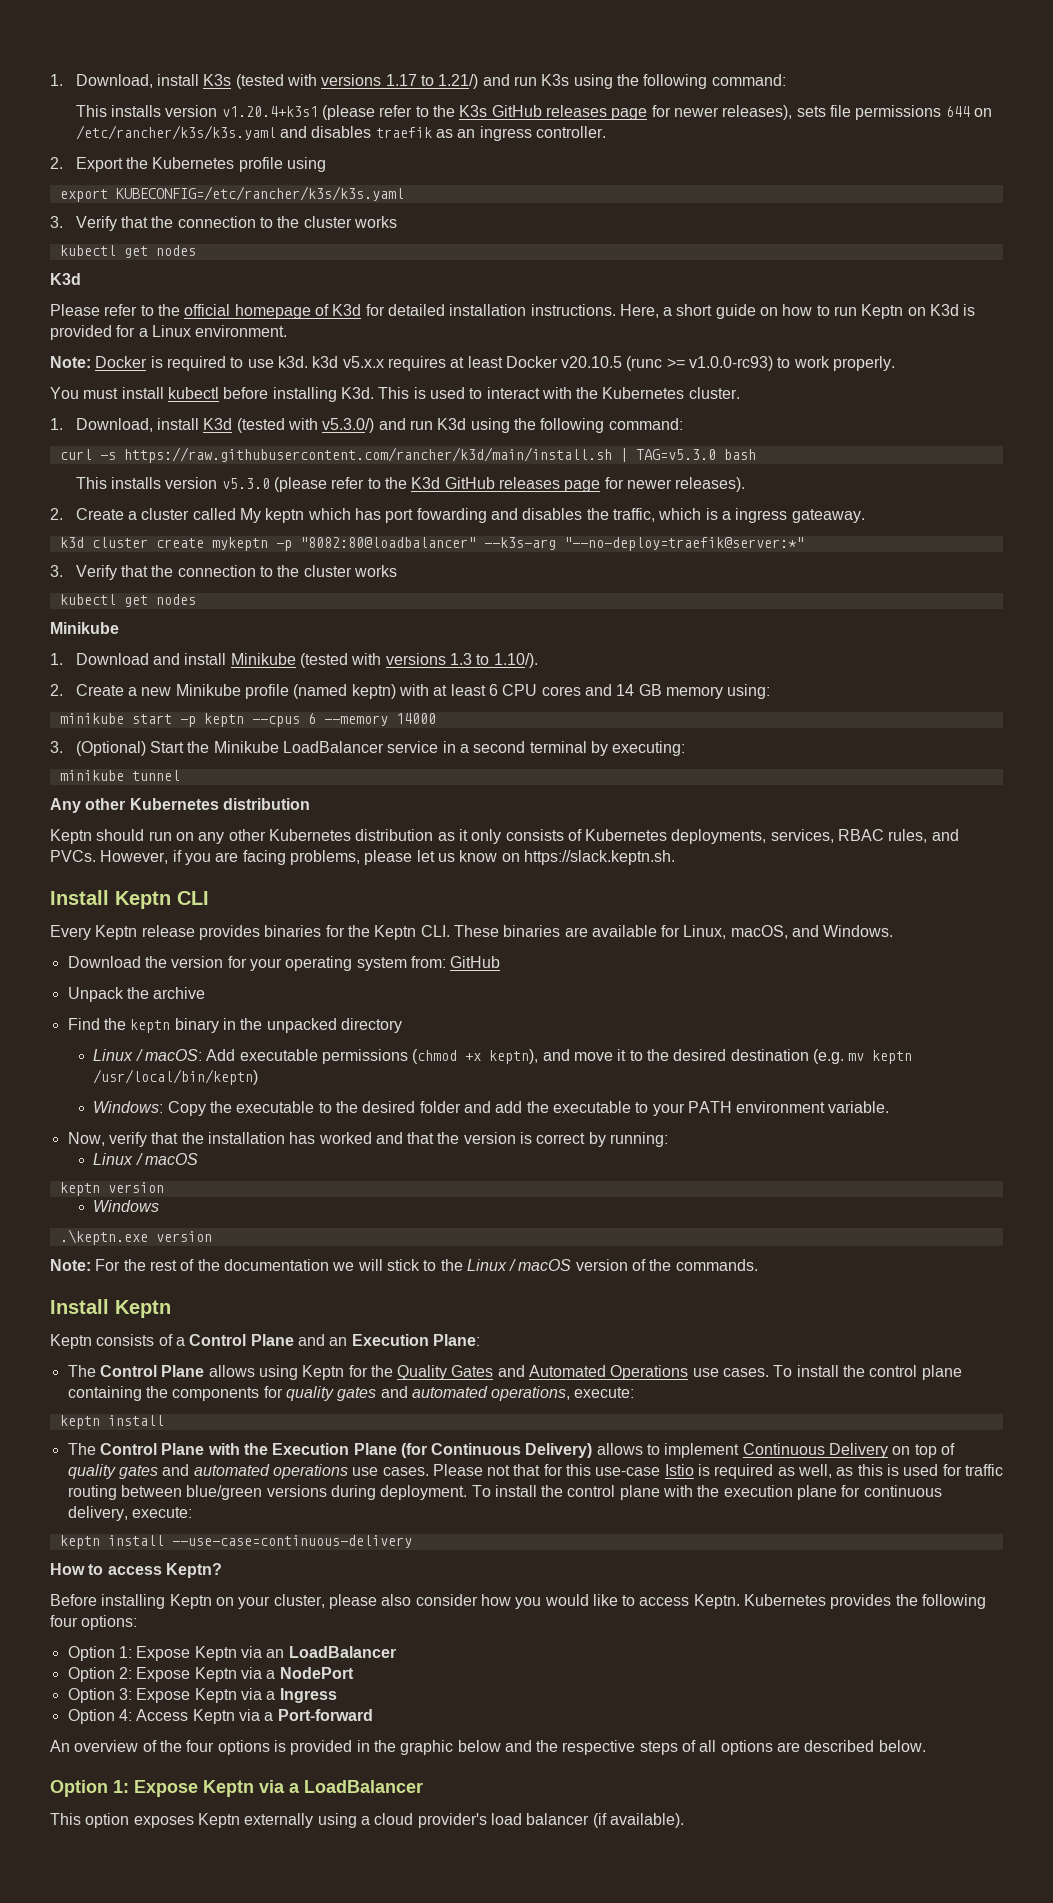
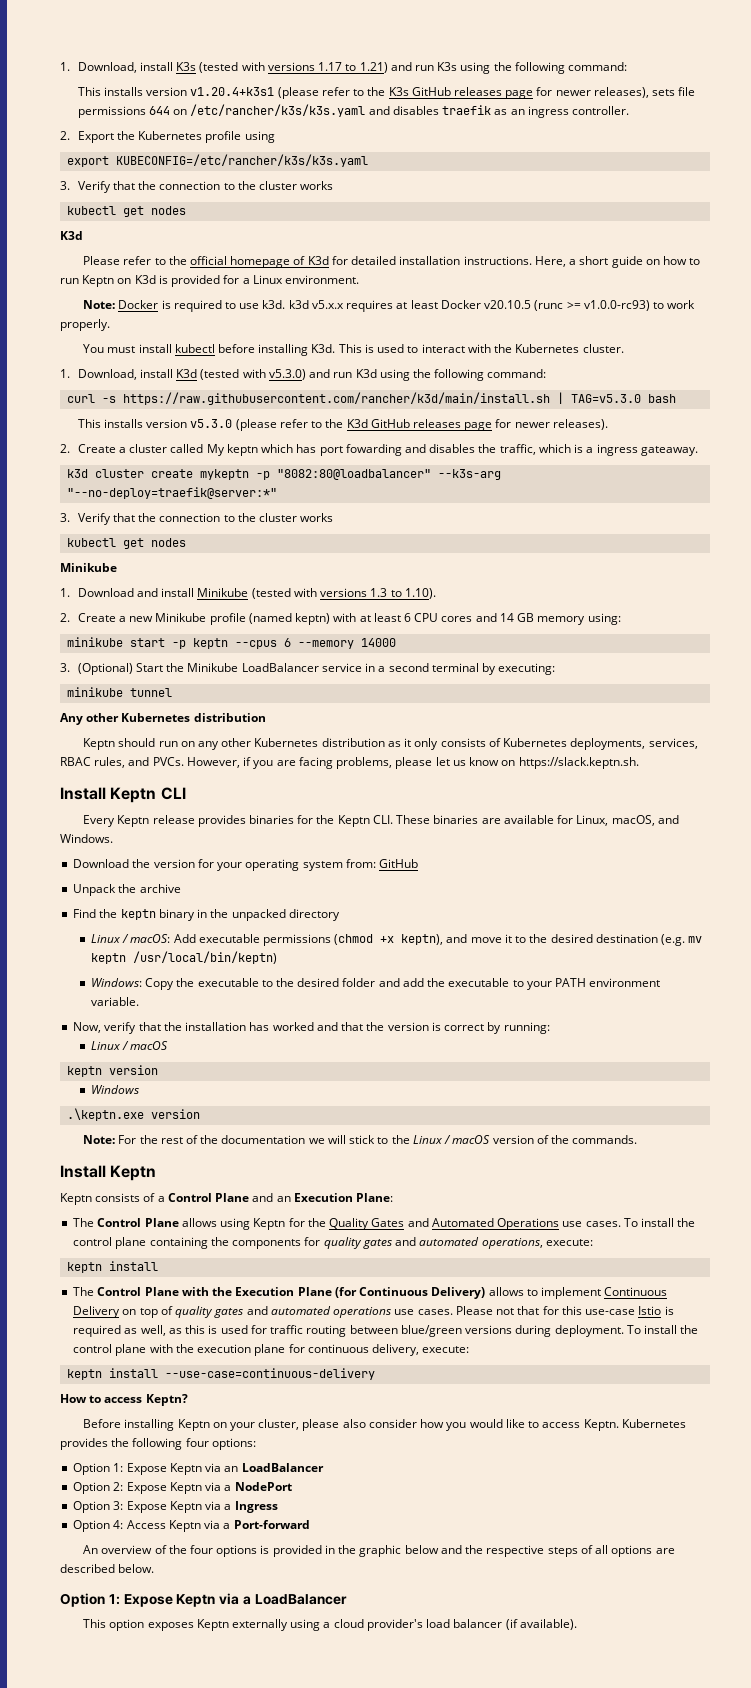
[438,74,479,89] 1.21/) -> [359,62,388,73] 1.21)
[322,418,375,433] v5.3.0/) -> [268,369,306,380] v5.3.0)
[493,653,538,668] 1.10/). -> [404,588,436,599] 1.10).

